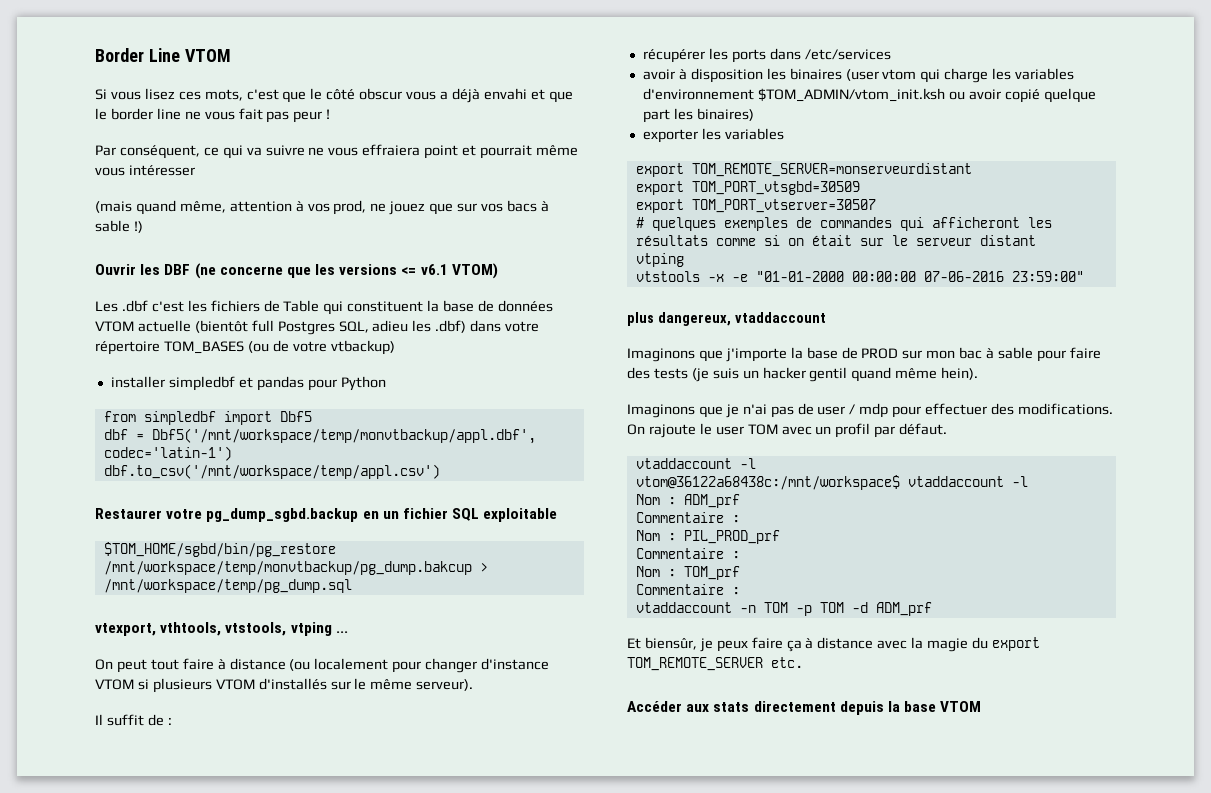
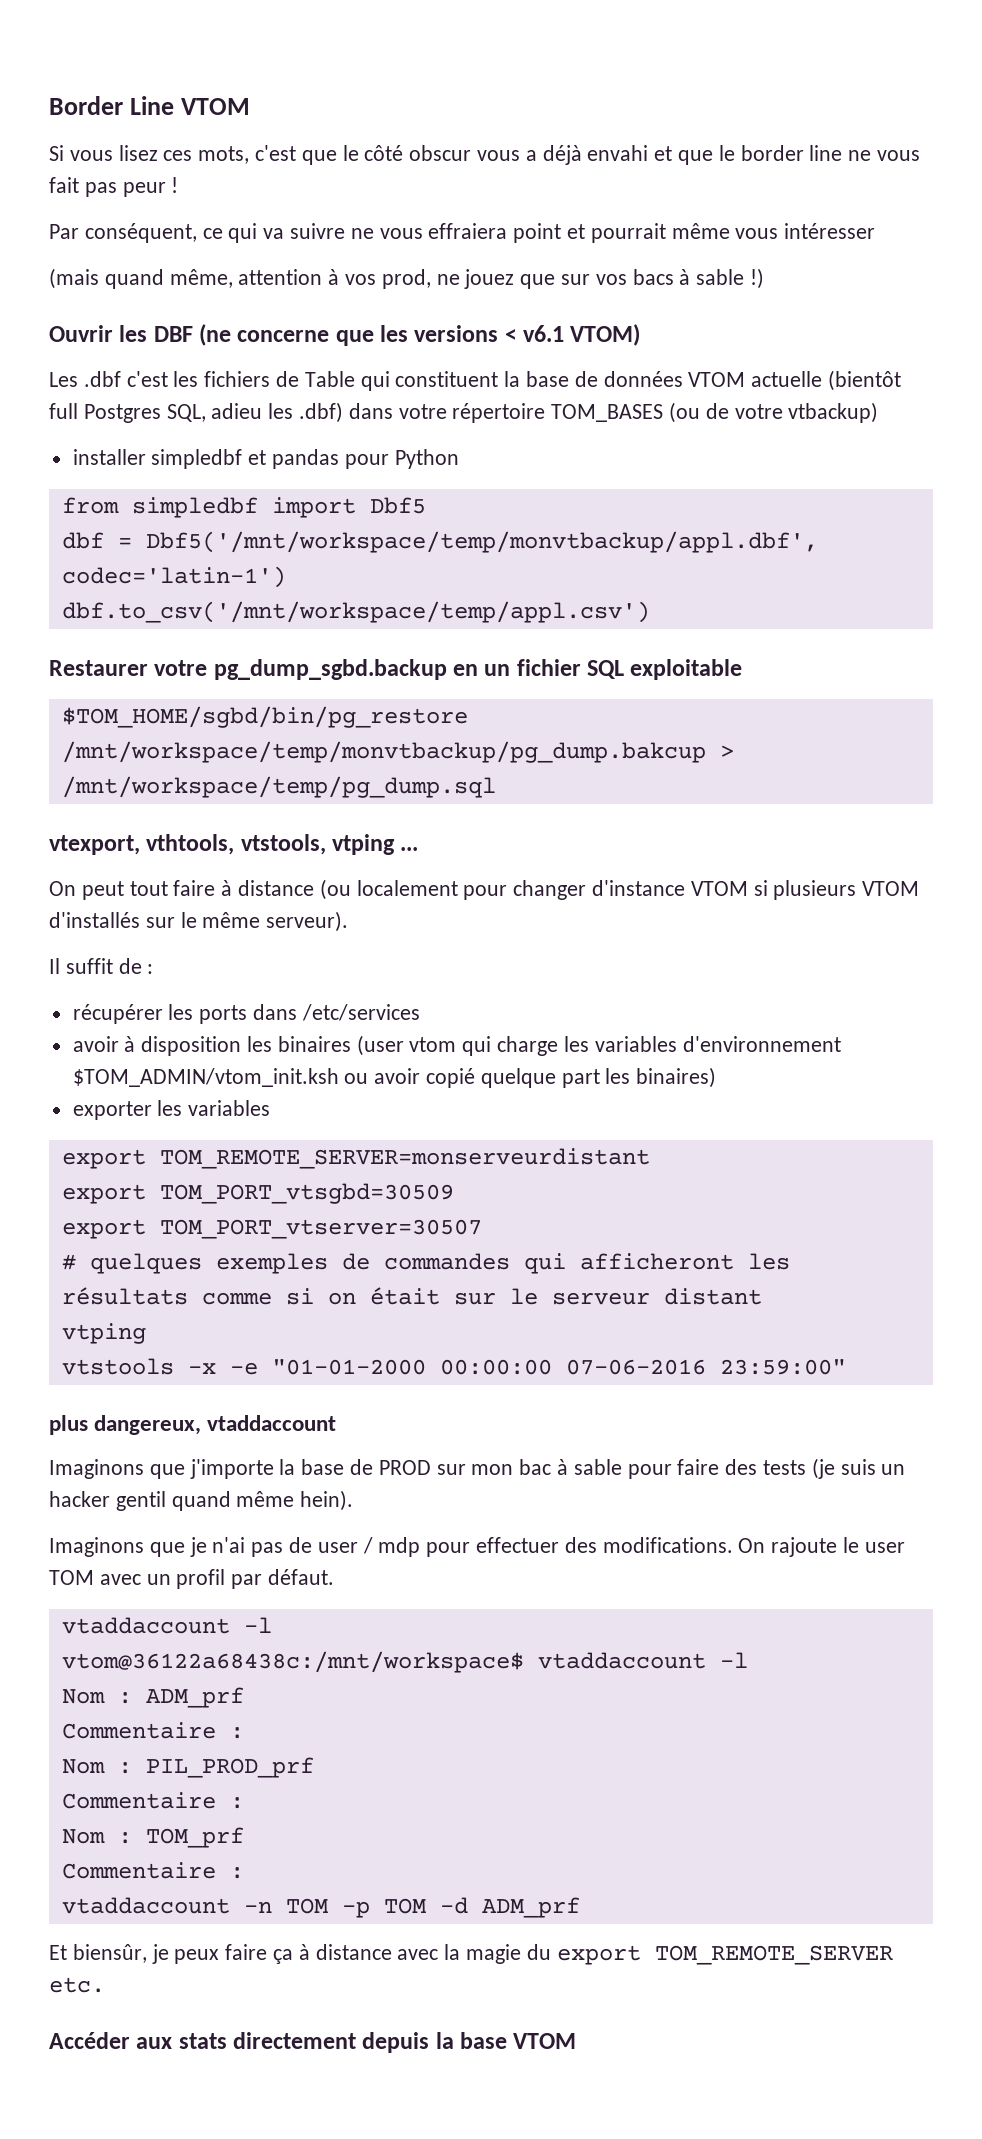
[401,267,417,275] <= -> [504,329,517,342] <

